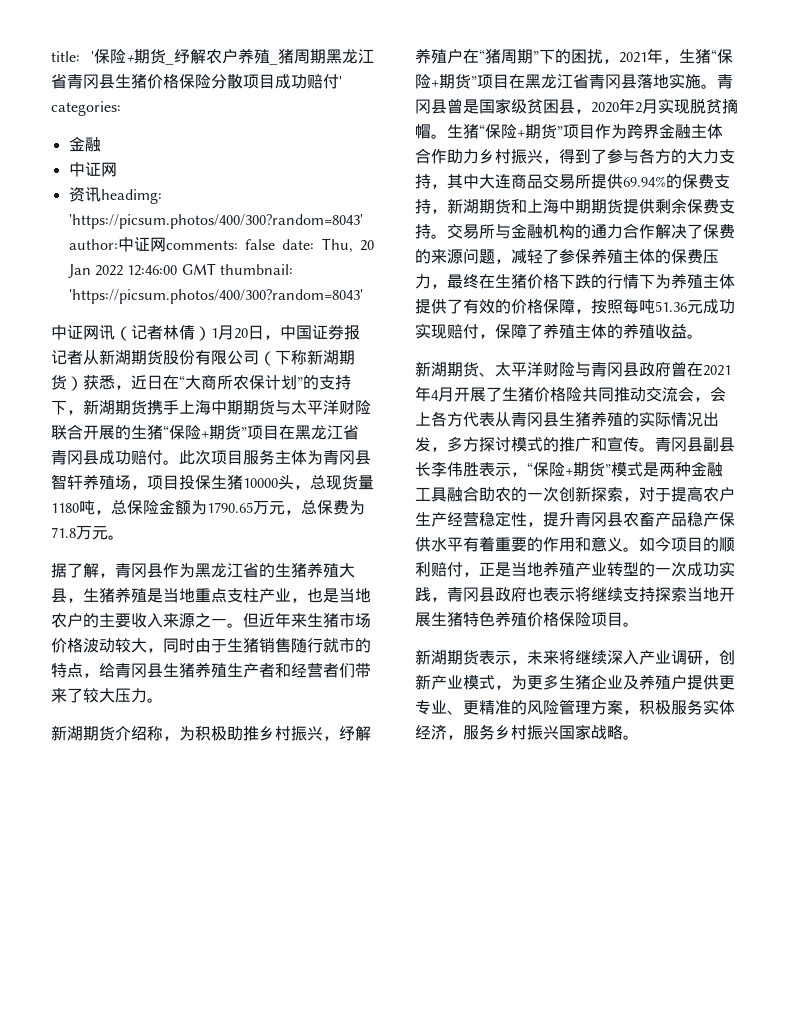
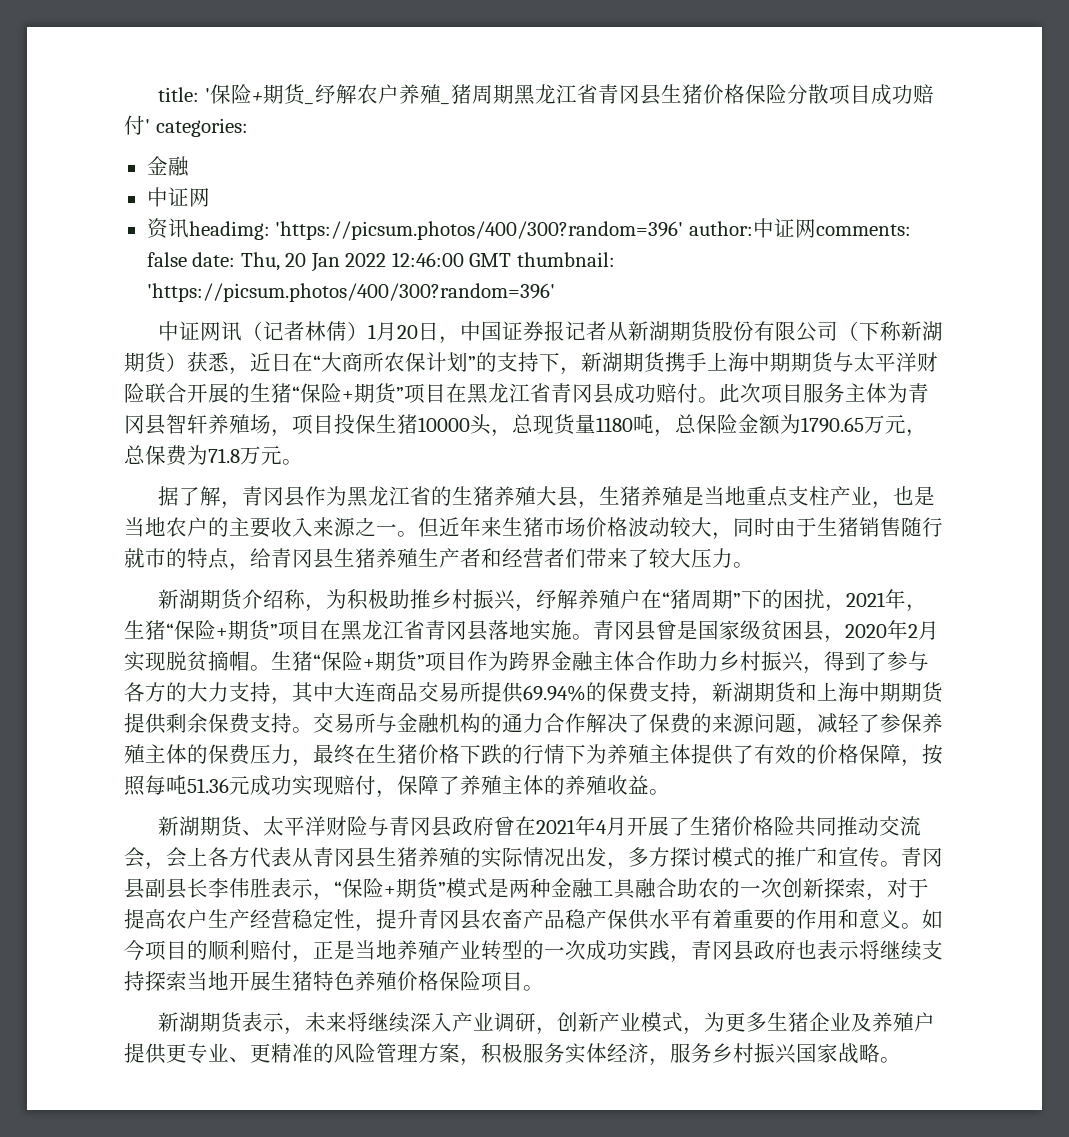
[68,214,363,229] 'https://picsum.photos/400/300?random=8043' -> [275,221,684,240] 'https://picsum.photos/400/300?random=396'
[68,289,363,304] 'https://picsum.photos/400/300?random=8043' -> [146,283,555,302] 'https://picsum.photos/400/300?random=396'

